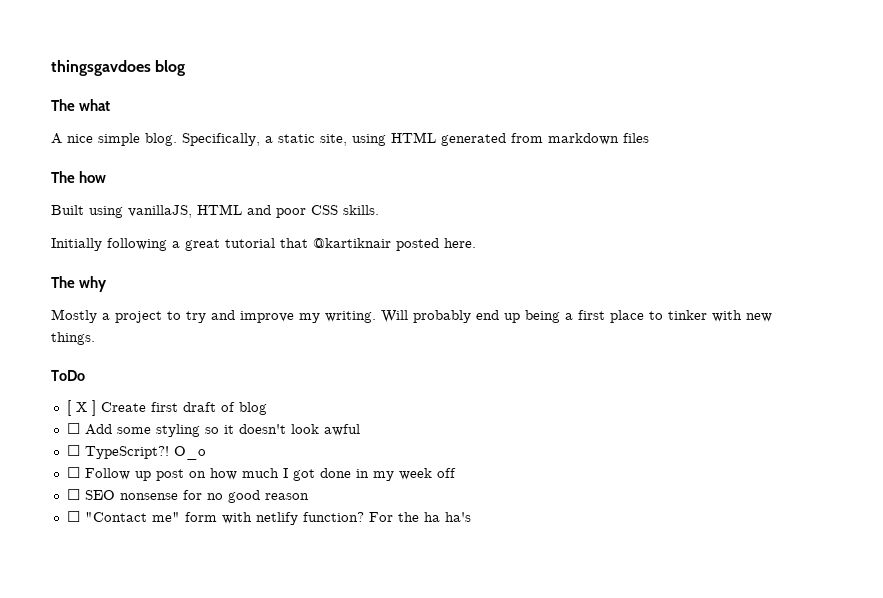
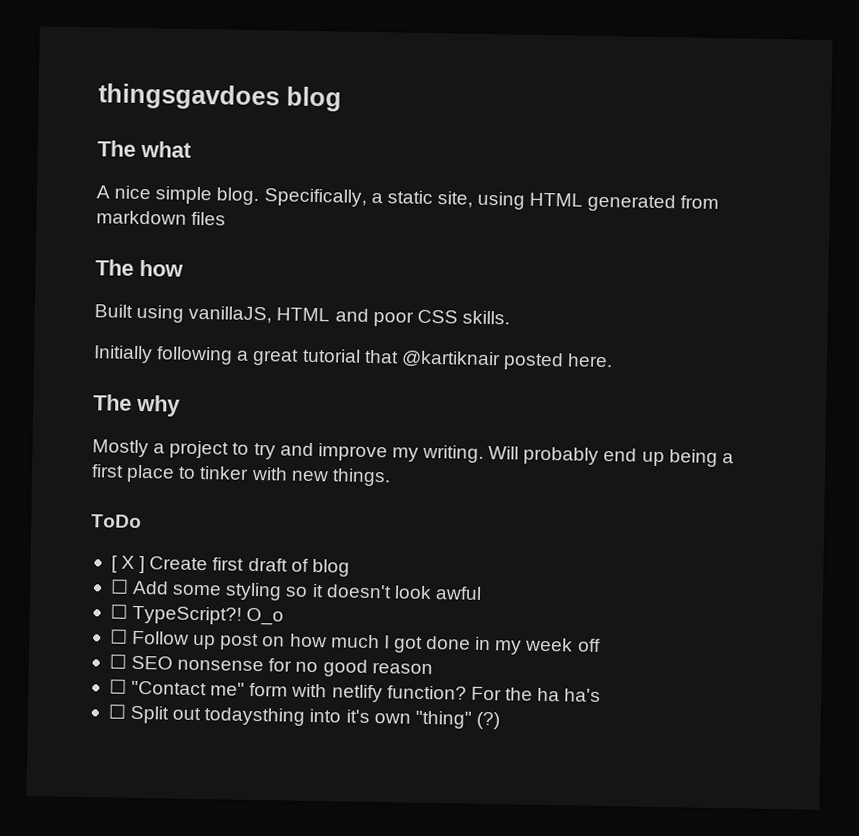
(471, 517) none -> [107,704,500,730] // ☐ Split out todaysthing into it's own "thing" (?)

